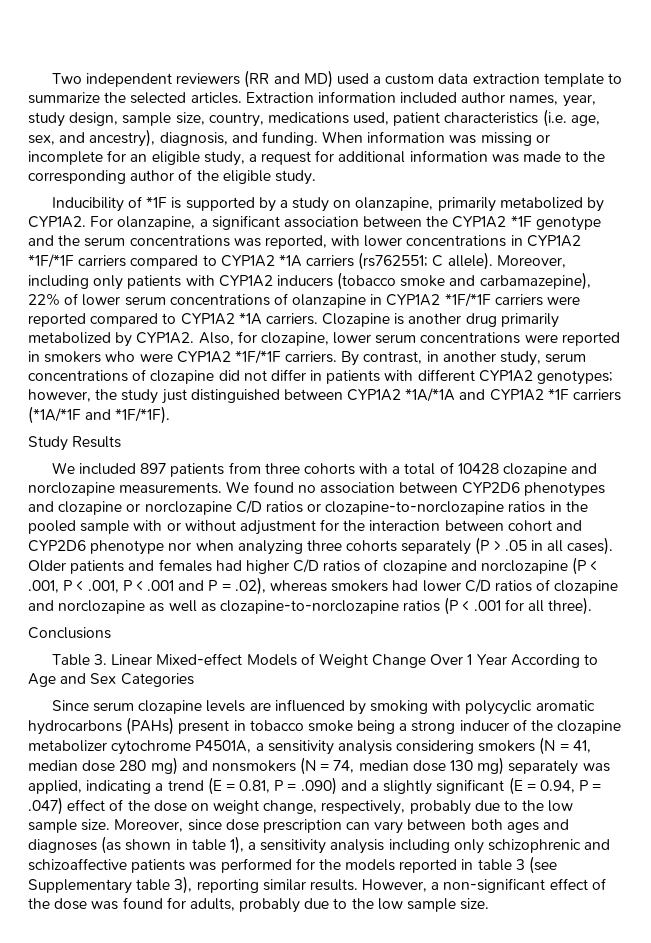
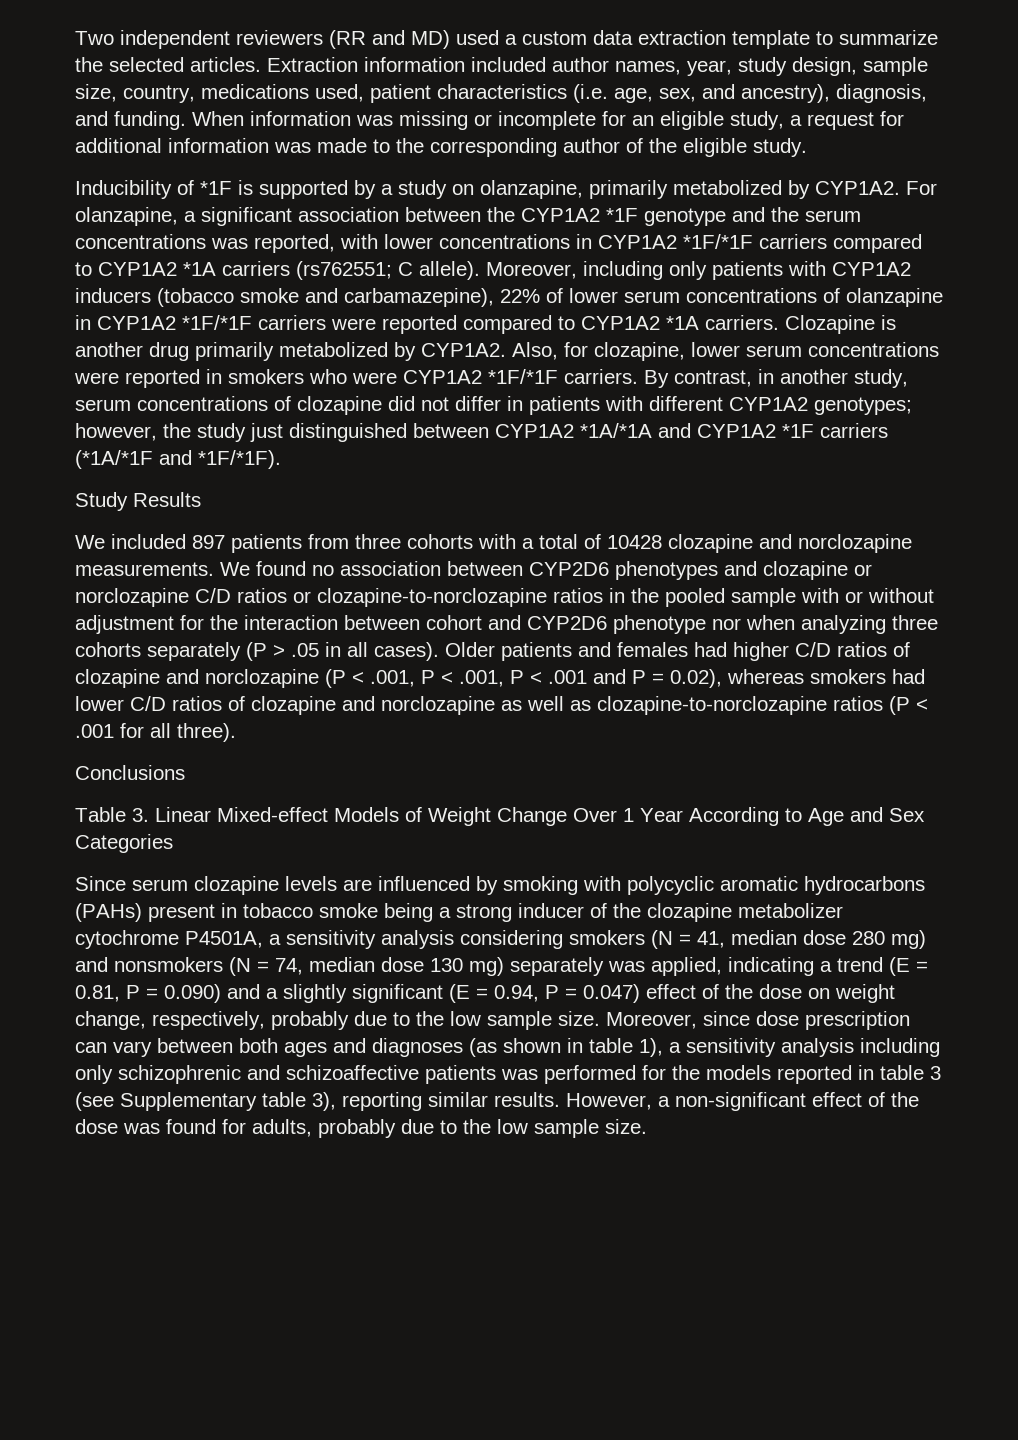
[234,577,266,595] .02), -> [670,669,722,688] 0.02),
[300,777,337,795] .090) -> [164,984,221,1003] 0.090)
[28,797,63,815] .047) -> [583,984,640,1003] 0.047)

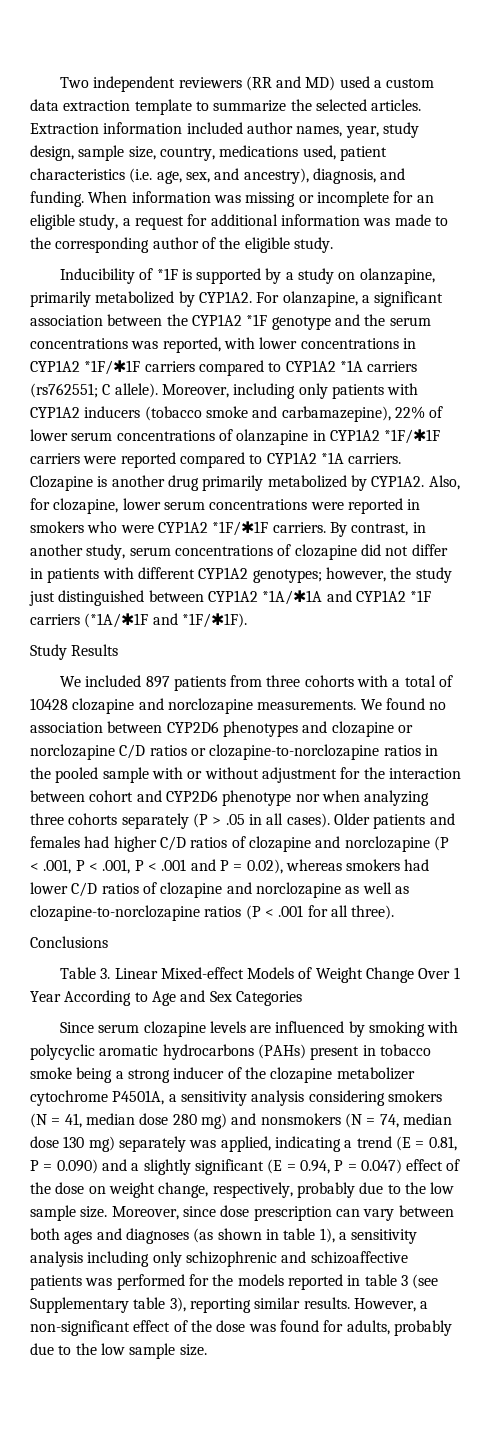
[683,234,753,249] *1F/*1F -> [84,360,141,375] *1F/✱1F
[182,315,252,330] *1F/*1F -> [384,429,441,444] *1F/✱1F
[488,369,558,384] *1F/*1F -> [212,521,269,536] *1F/✱1F
[580,423,652,438] *1A/*1A -> [262,590,323,605] *1A/✱1A
[75,450,281,469] (*1A/*1F and *1F/*1F). -> [84,613,247,628] (*1A/✱1F and *1F/✱1F).

